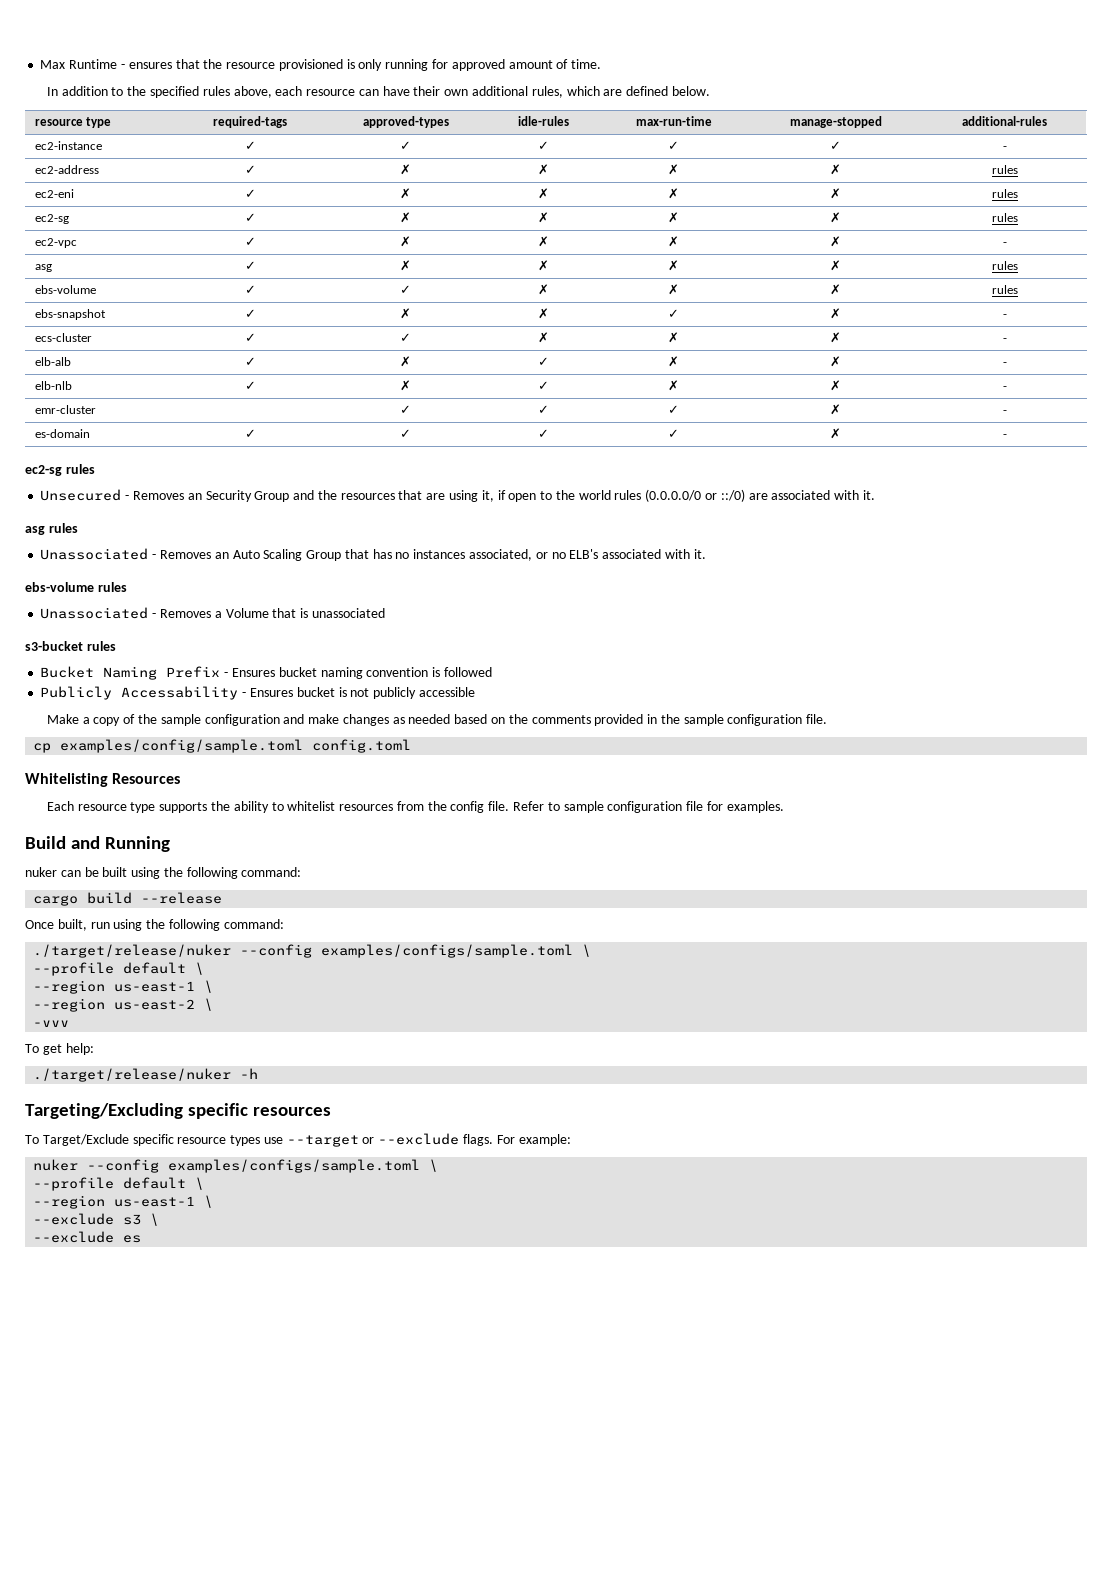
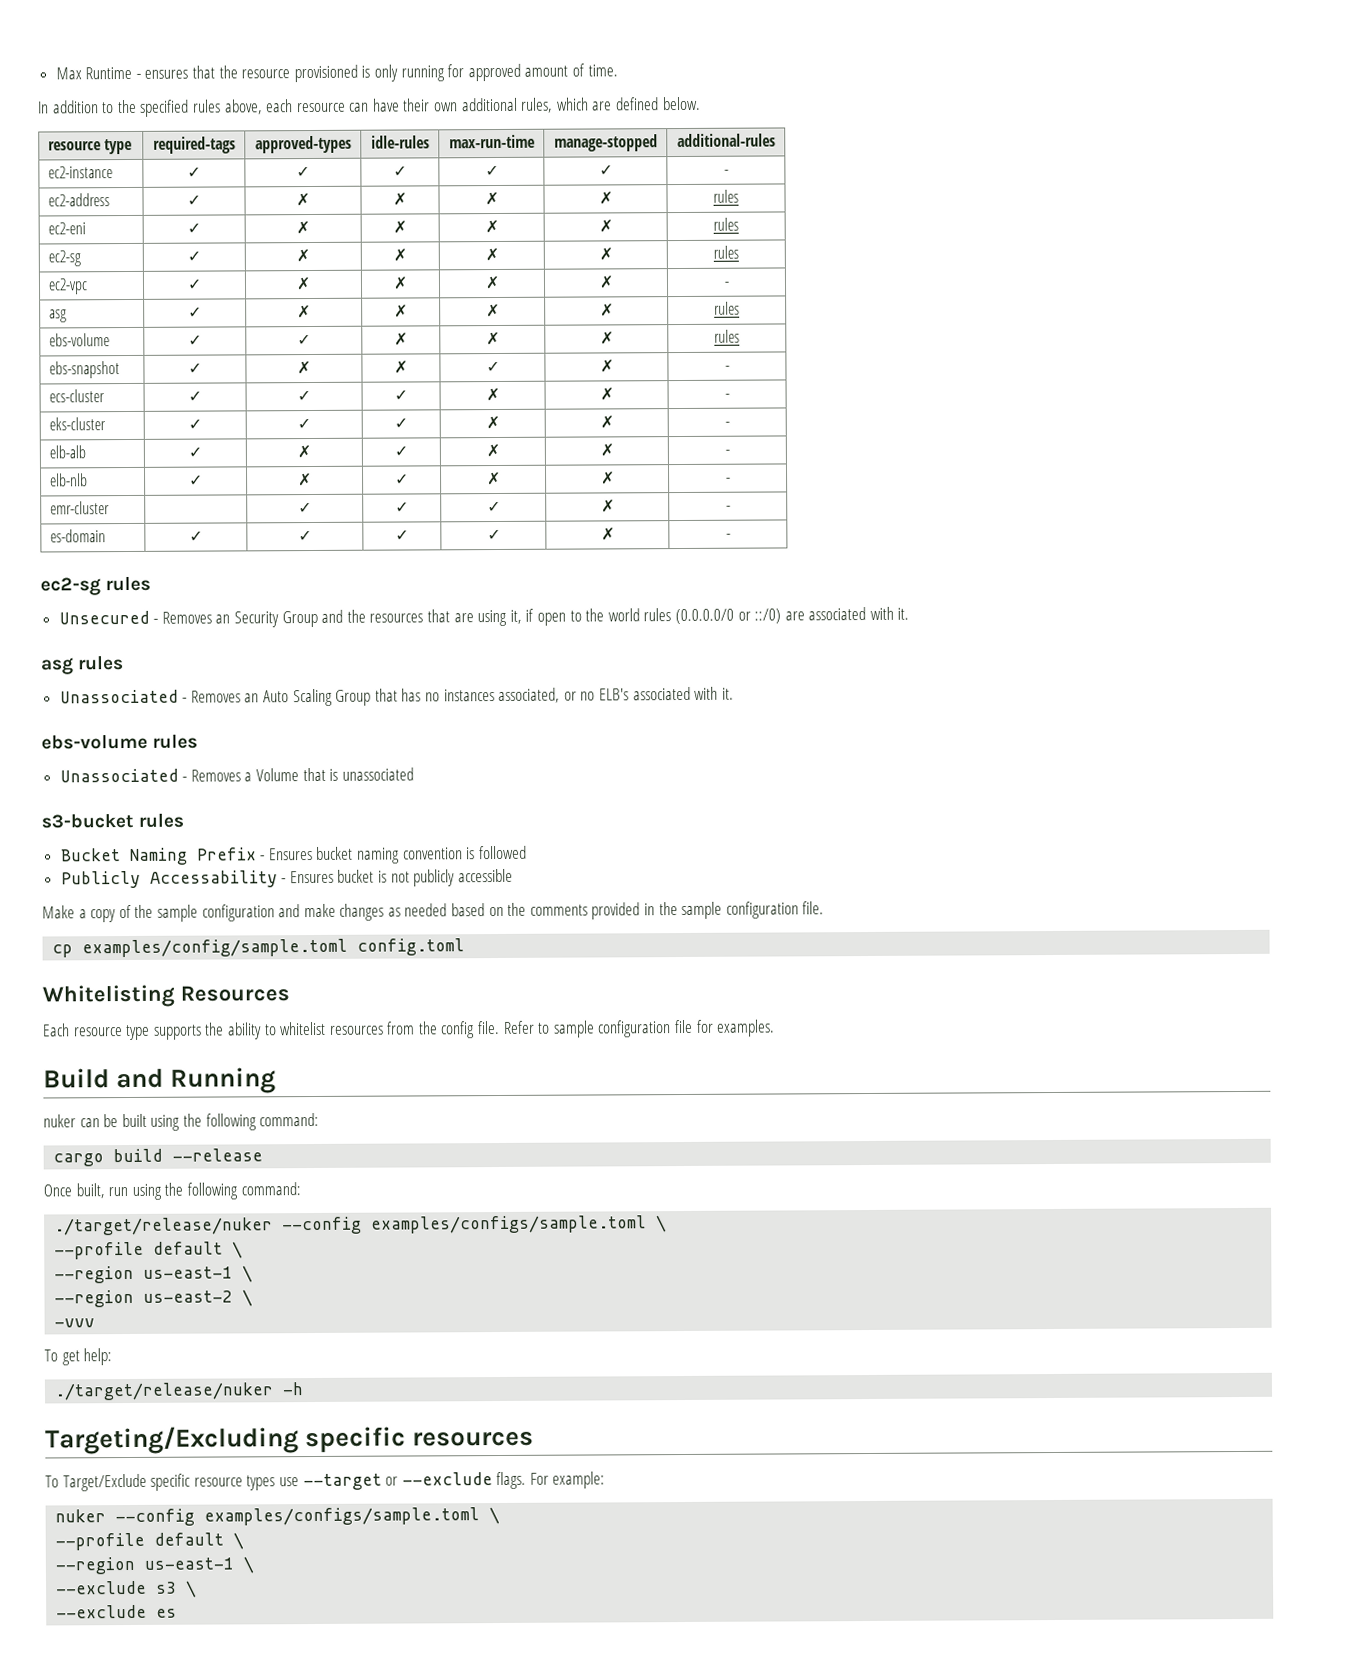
[537,332,549,343] [668,332,679,343] | ✗ | ✗ -> [394,389,408,401] [485,387,500,402] [599,387,614,401] [724,393,730,399] [48,417,106,431] [188,418,202,430] [297,418,311,430] [394,417,408,429] [485,415,500,430] | ✓ | ✗ | ✗ | - // eks-cluster | ✓ | ✓ | ✓ | ✗

